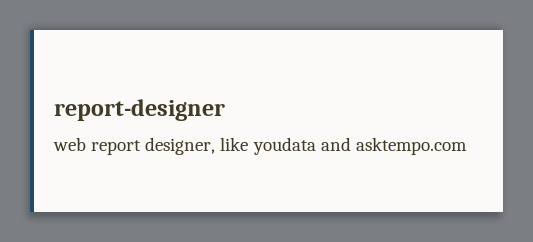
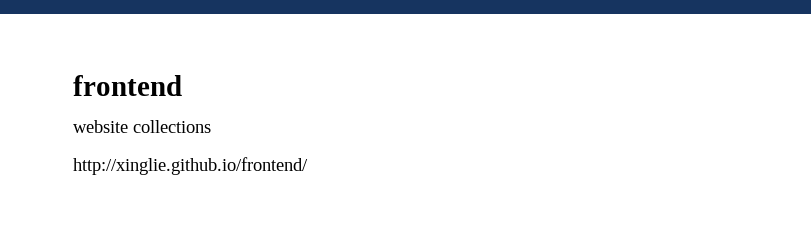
[54,99,225,121] [53,137,467,155] report-designer // web report designer, like youdata and asktempo.com -> [73,75,182,96] [73,120,211,133] [73,157,308,175] frontend // website collections // http://xinglie.github.io/frontend/

